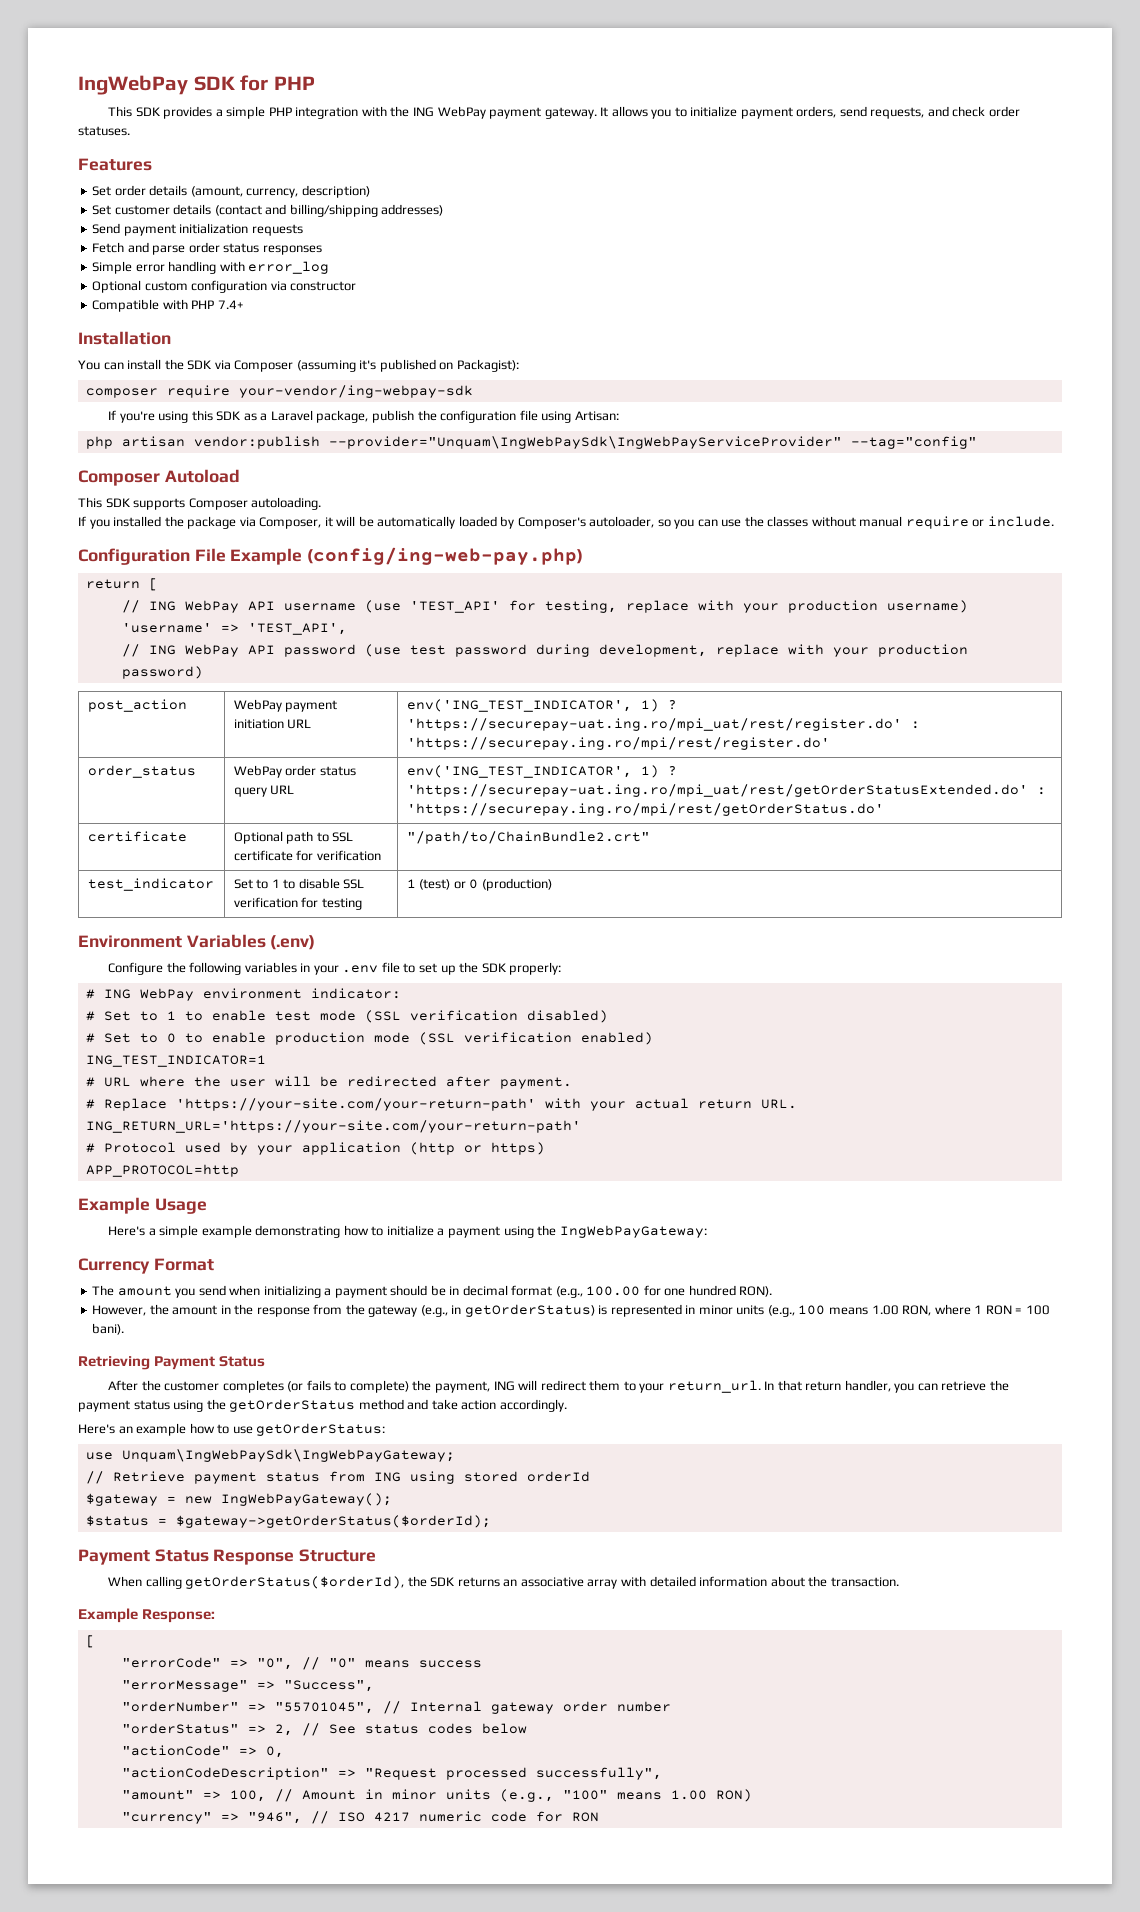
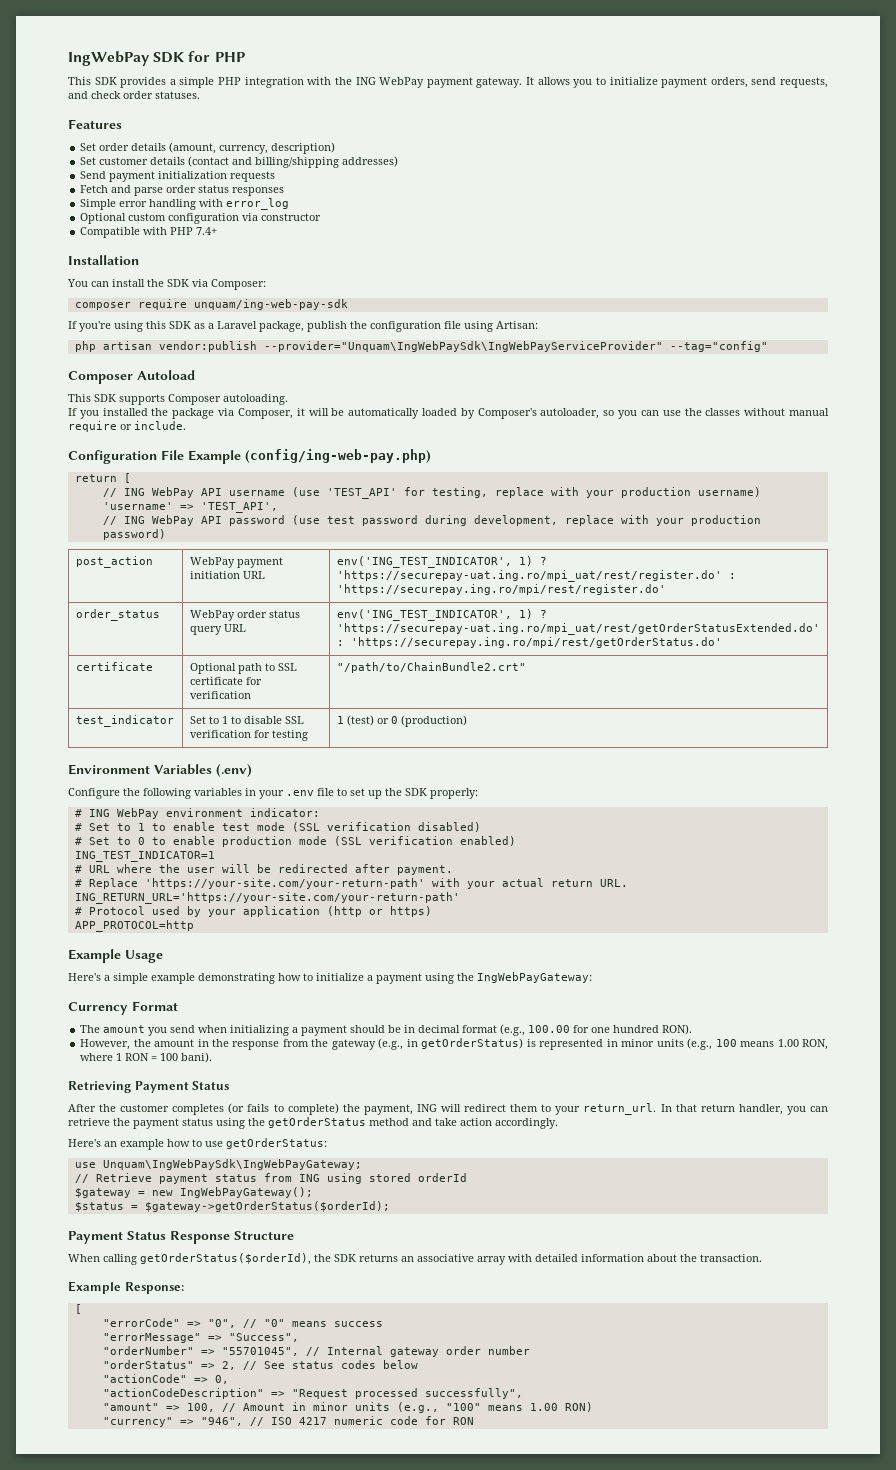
[234,359,519,372] Composer (assuming it's published on Packagist): -> [211,279,266,290] Composer:
[238,385,473,398] your-vendor/ing-webpay-sdk -> [193,299,348,310] unquam/ing-web-pay-sdk

